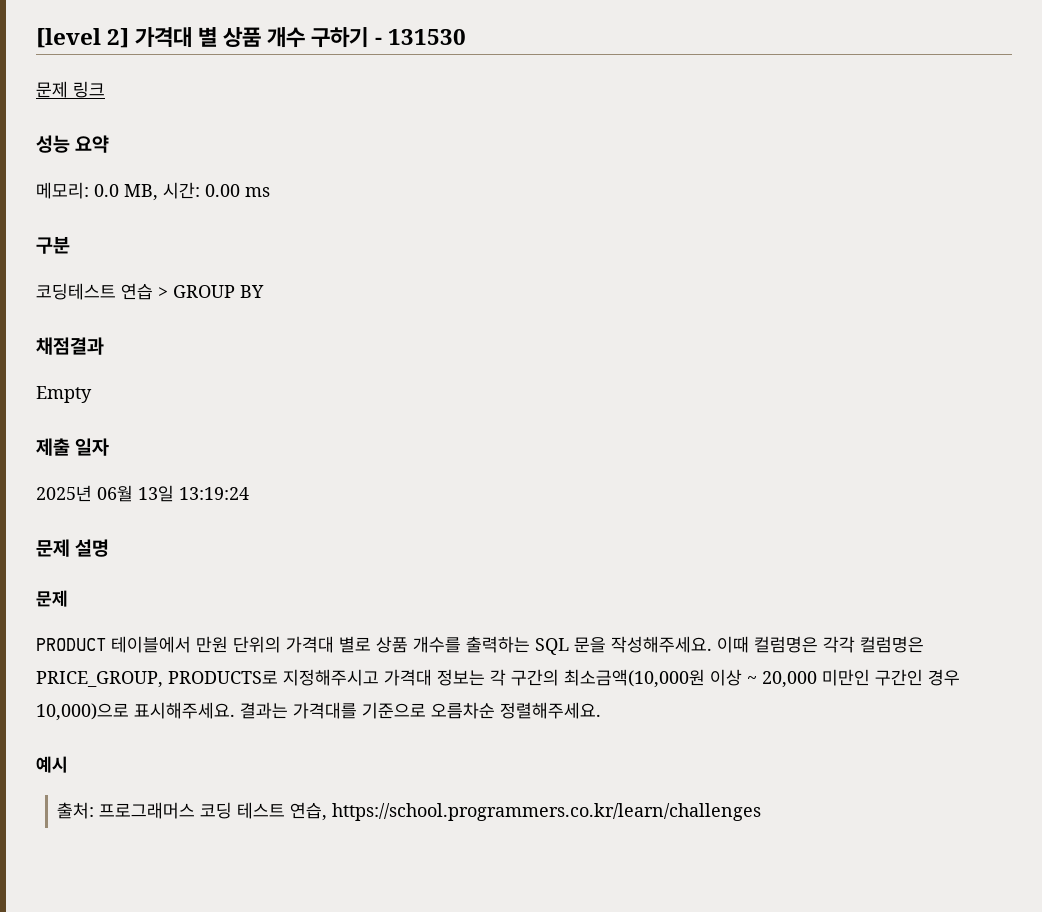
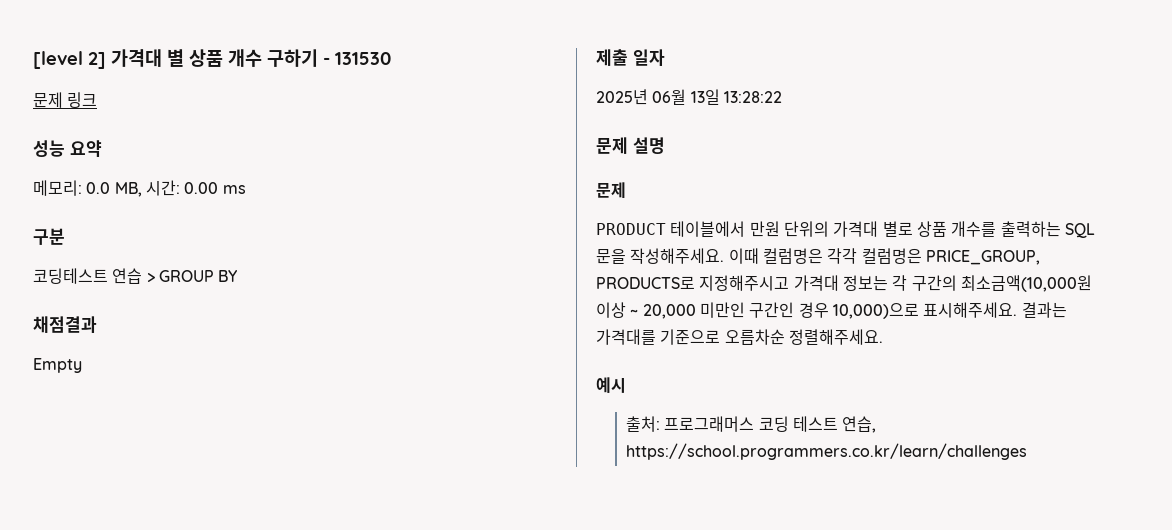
[179,487,249,500] 13:19:24 -> [723,91,782,103] 13:28:22

